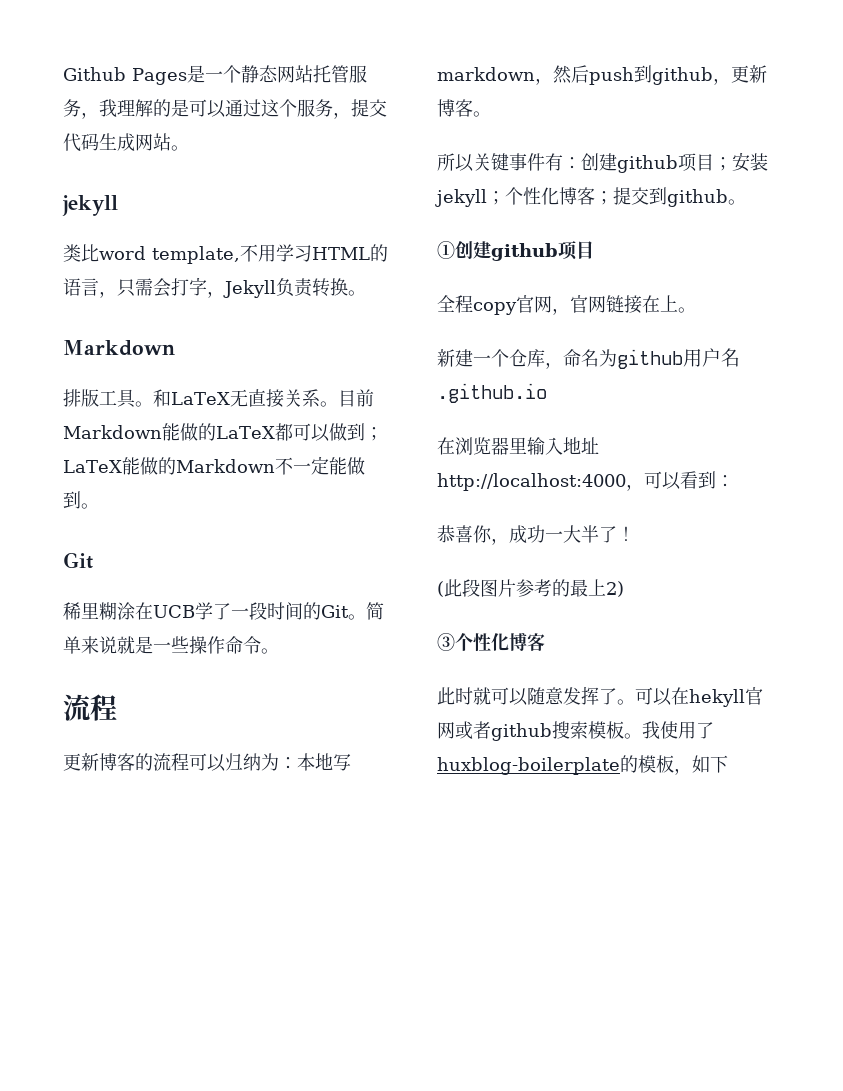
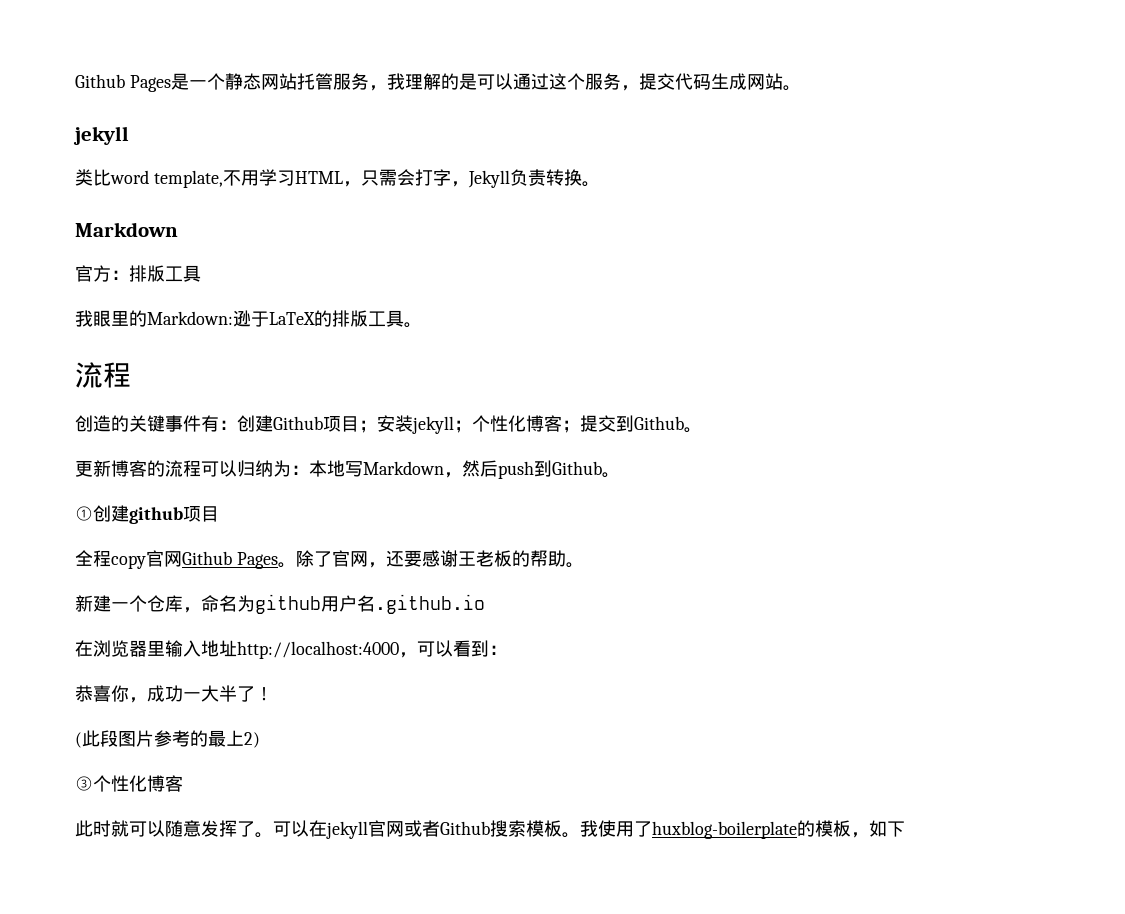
[370,244,388,262] [63,278,99,296] 的语言 -> (343, 177) none
[63,389,374,408] [63,423,383,442] [63,456,365,475] [63,491,99,509] [63,552,93,569] [63,602,384,620] [63,636,279,654] [63,694,117,721] 排版工具。和LaTeX无直接关系。目前Markdown能做的LaTeX都可以做到；LaTeX能做的Markdown不一定能做到。 // Git // 稀里糊涂在UCB学了一段时间的Git。简单来说就是一些操作命令。 // 流程 -> [75,265,201,282] [75,310,422,328] [75,362,131,388] [75,415,702,434] 官方：排版工具 // 我眼里的Markdown:逊于LaTeX的排版工具。 // 流程 // 创造的关键事件有：创建Github项目；安装jekyll；个性化博客；提交到Github。
[437,67,535,81] markdown -> [363,461,444,475] Markdown
[652,65,767,85] [437,99,491,117] [437,152,768,173] [435,187,728,207] github，更新博客。 // 所以关键事件有：创建github项目；安装jekyll；个性化博客；提交到github -> [552,461,602,475] Github
[552,295,678,315] ，官网链接在上 -> [182,550,566,569] Github Pages。除了官网，还要感谢王老板的帮助
[689,689,745,707] hekyll -> [326,821,368,839] jekyll
[491,723,552,741] github -> [440,821,490,835] Github

